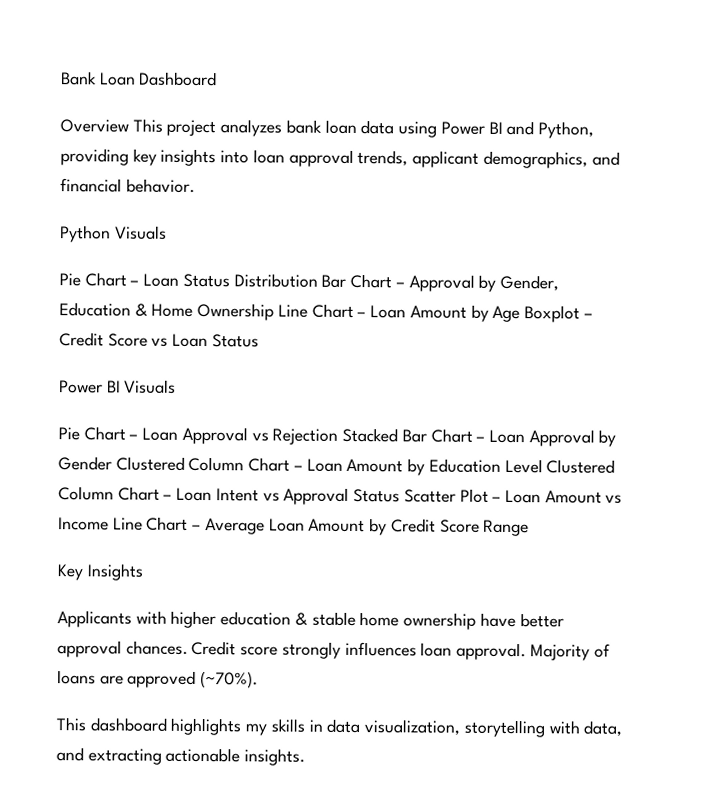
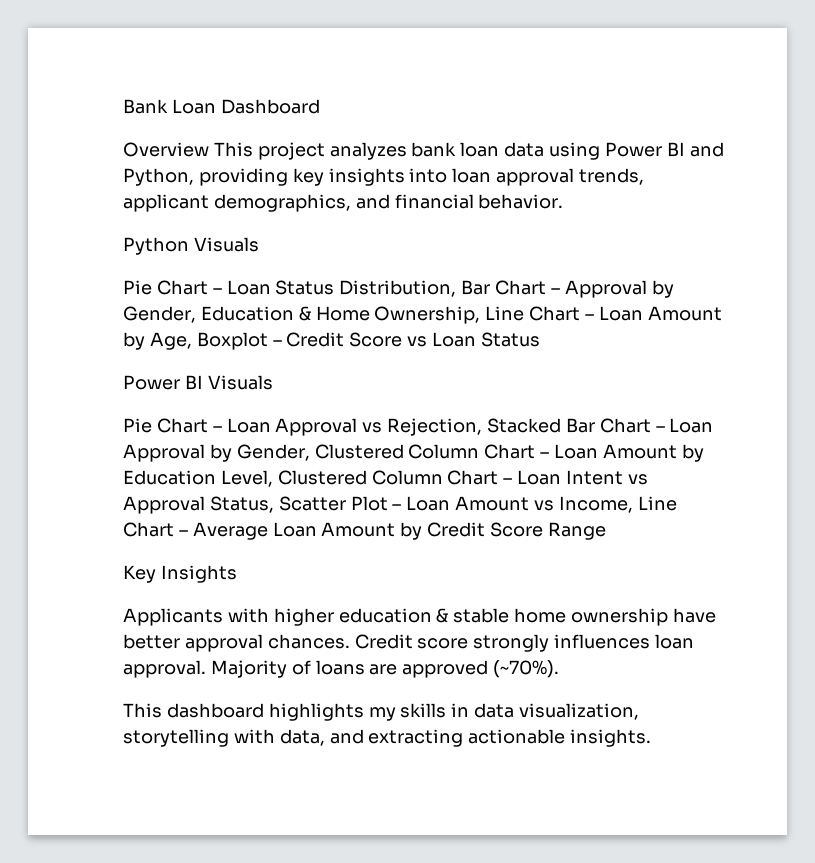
[233,273,318,288] Distribution -> [339,280,457,297] Distribution,
[197,302,275,321] Ownership -> [374,306,481,324] Ownership,
[492,305,521,323] Age -> [149,332,192,350] Age,
[272,428,339,445] Rejection -> [387,418,483,436] Rejection,
[58,456,112,471] Gender -> [236,444,310,461] Gender,
[504,458,543,474] Level -> [220,470,273,487] Level,
[353,488,401,503] Status -> [209,496,274,513] Status,
[58,517,109,531] Income -> [558,496,633,513] Income,

